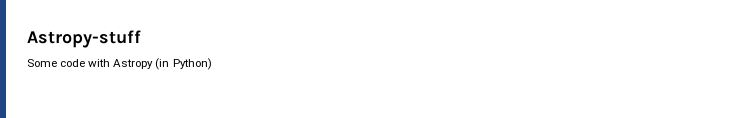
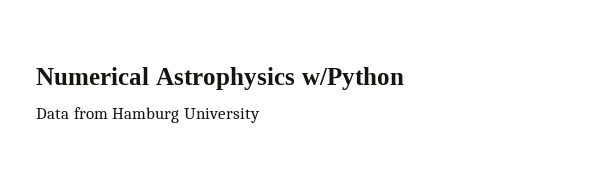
[27,30,141,48] [27,58,212,70] Astropy-stuff // Some code with Astropy (in Python) -> [36,67,404,90] [36,107,260,123] Numerical Astrophysics w/Python // Data from Hamburg University

